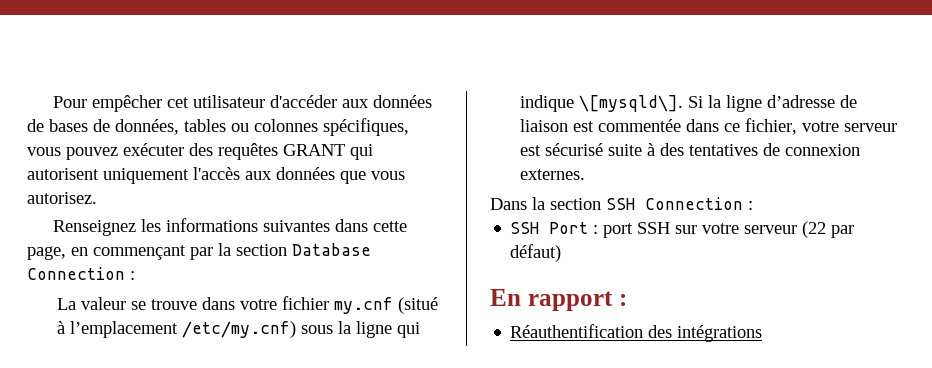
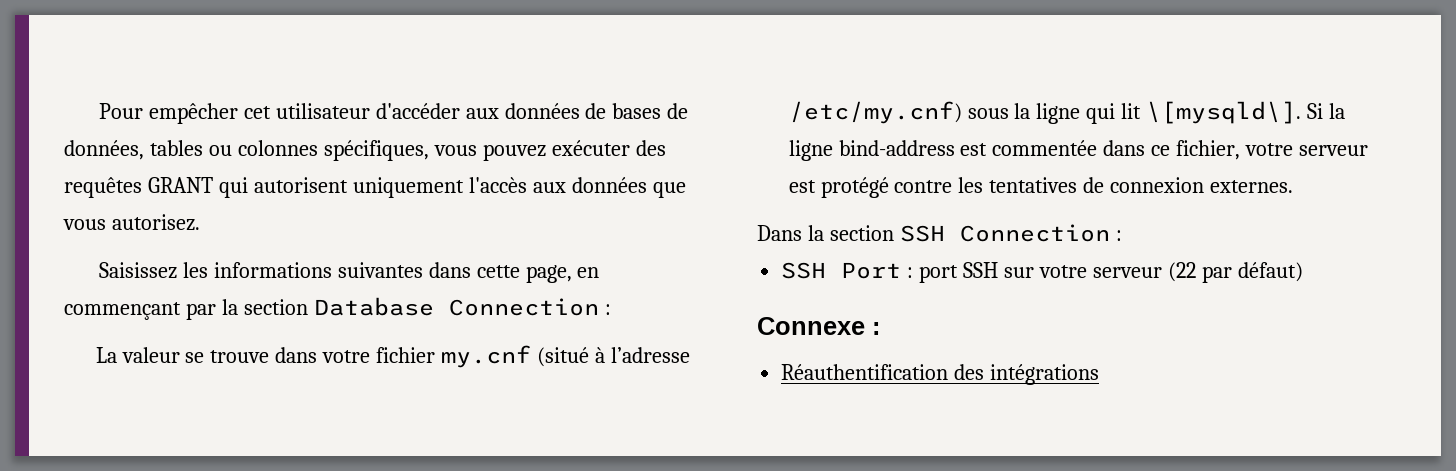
[53,220,137,236] Renseignez -> [98,262,177,279] Saisissez
[70,321,179,338] l’emplacement -> [610,347,690,363] l’adresse
[520,95,575,112] indique -> [1121,103,1142,119] lit
[767,95,858,108] [520,119,569,132] d’adresse de liaison -> [838,140,955,156] bind-address
[545,143,685,156] sécurisé suite à des -> [820,177,984,198] protégé contre les
[490,289,613,311] En rapport -> [757,317,865,335] Connexe

